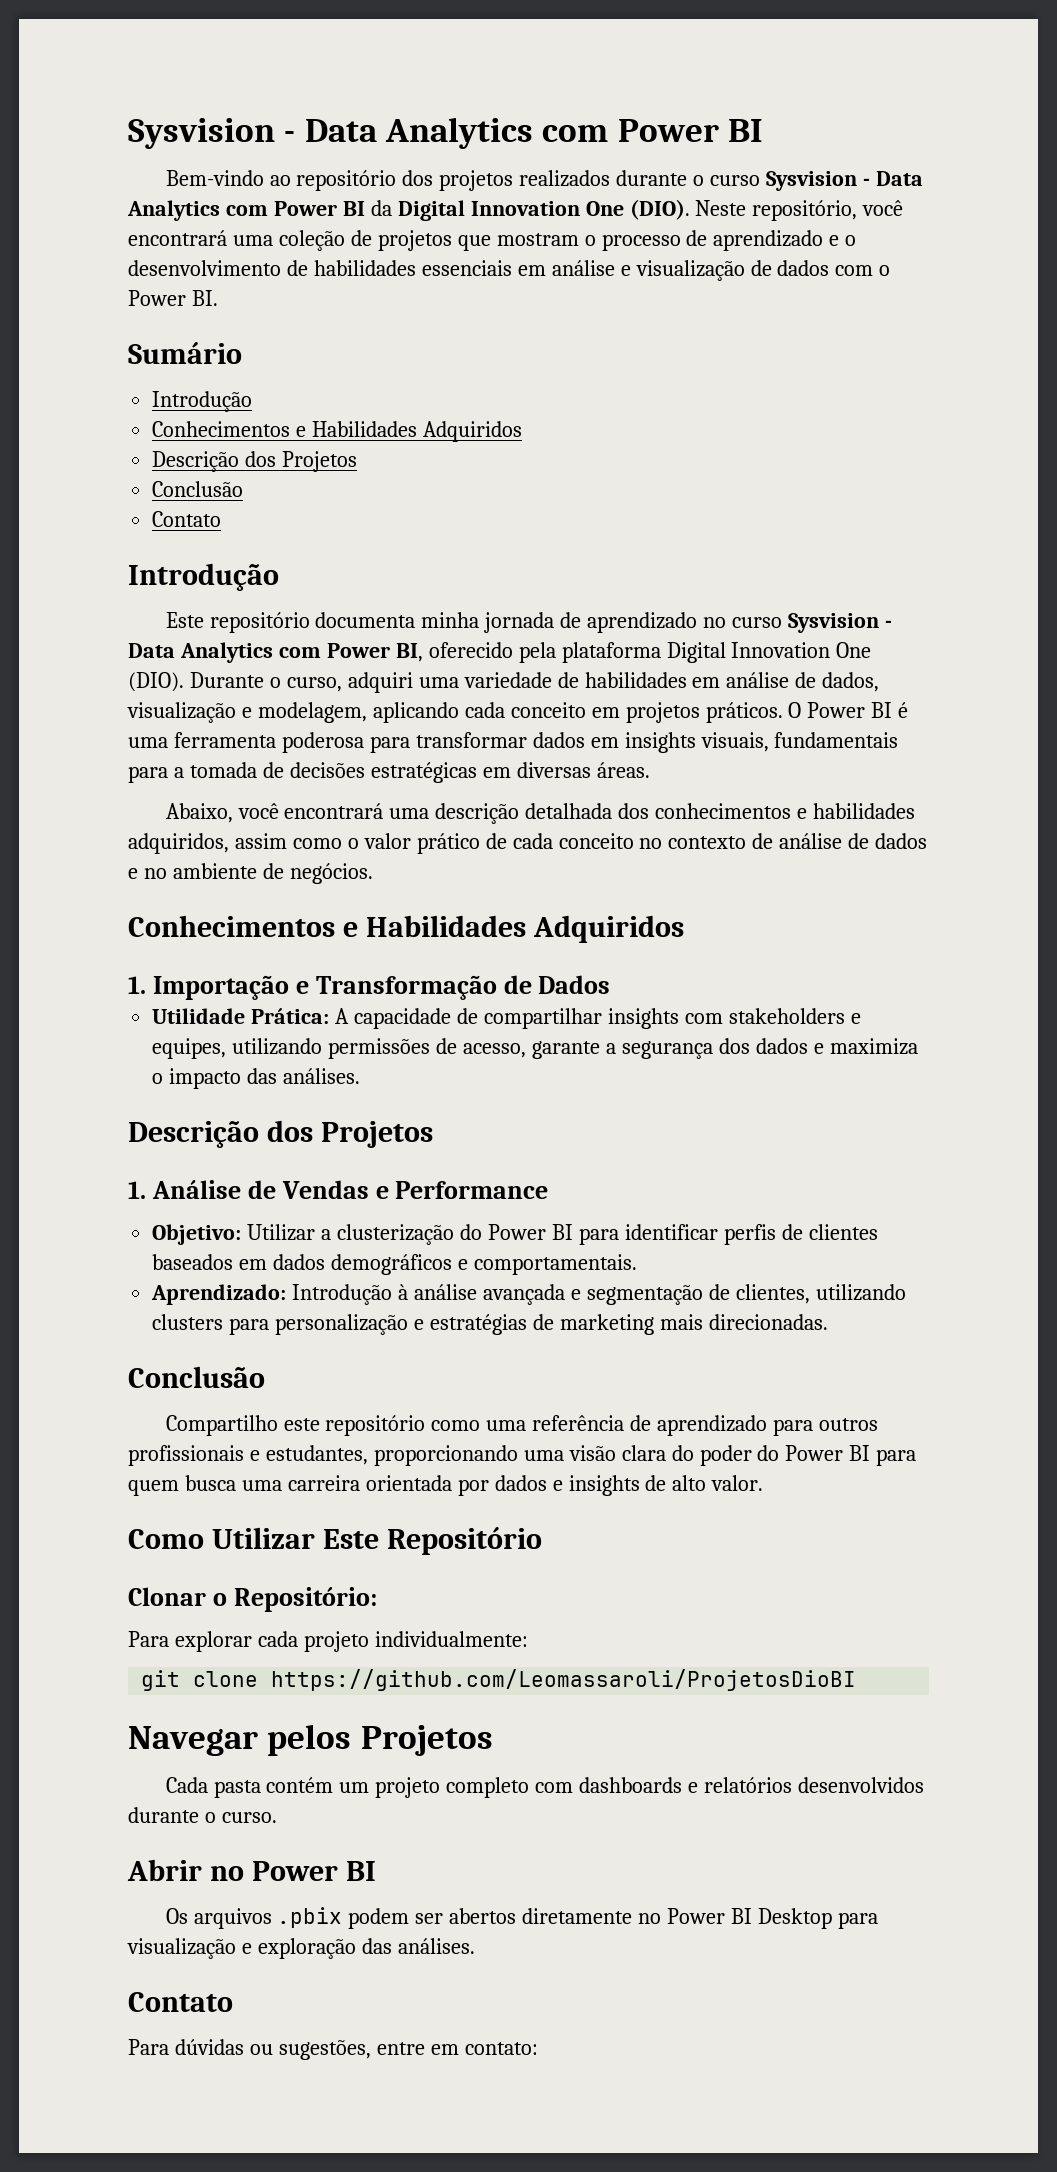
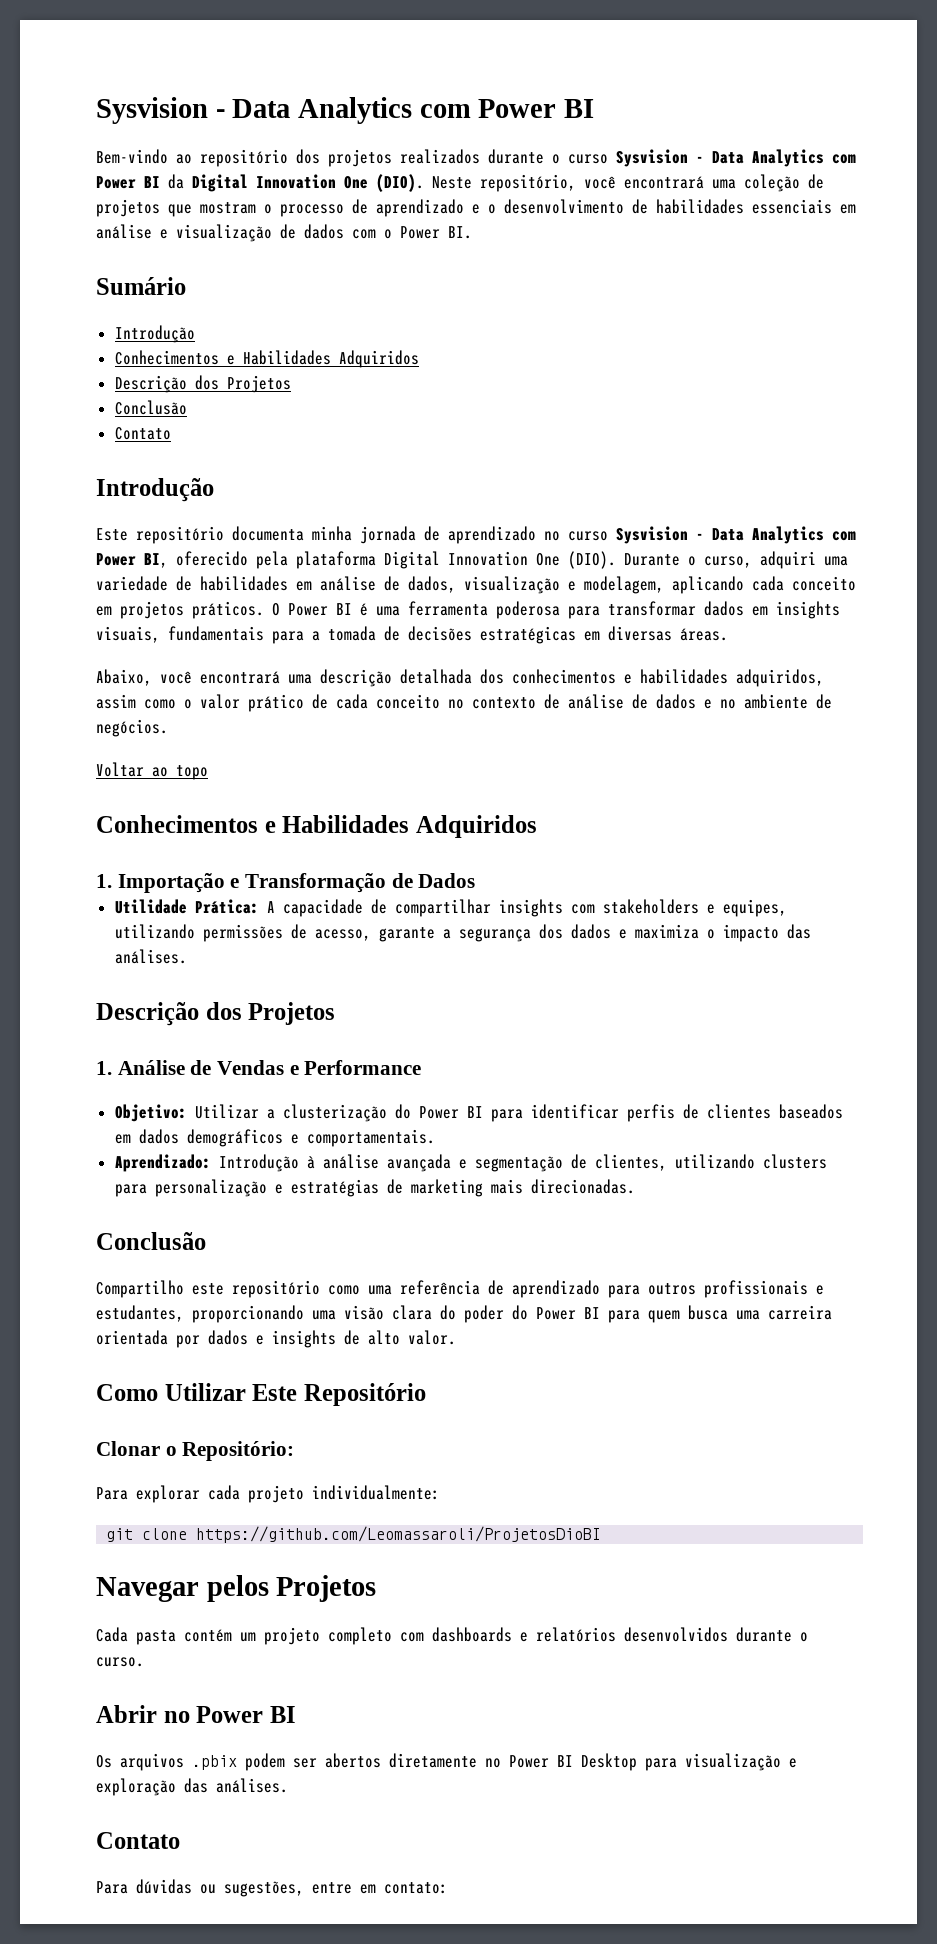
(373, 873) none -> [96,762,208,780] // Voltar ao topo

